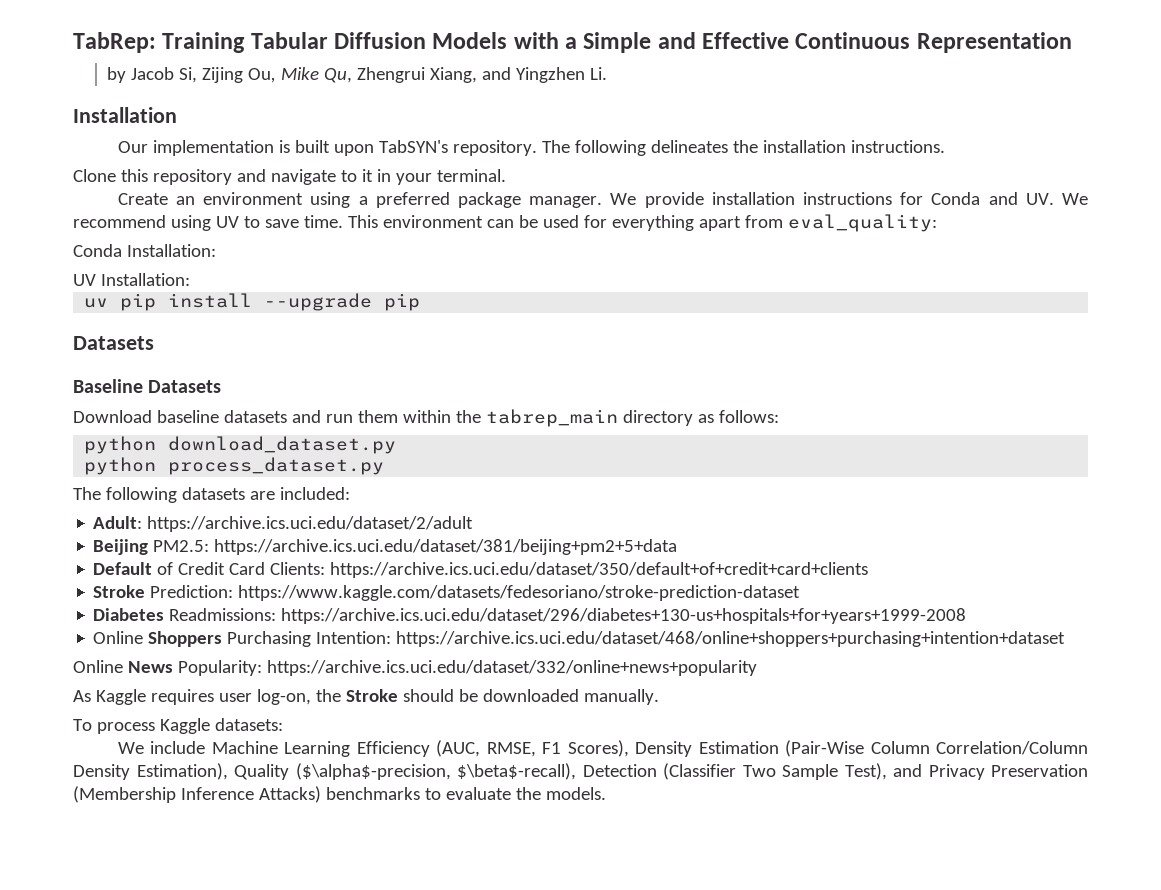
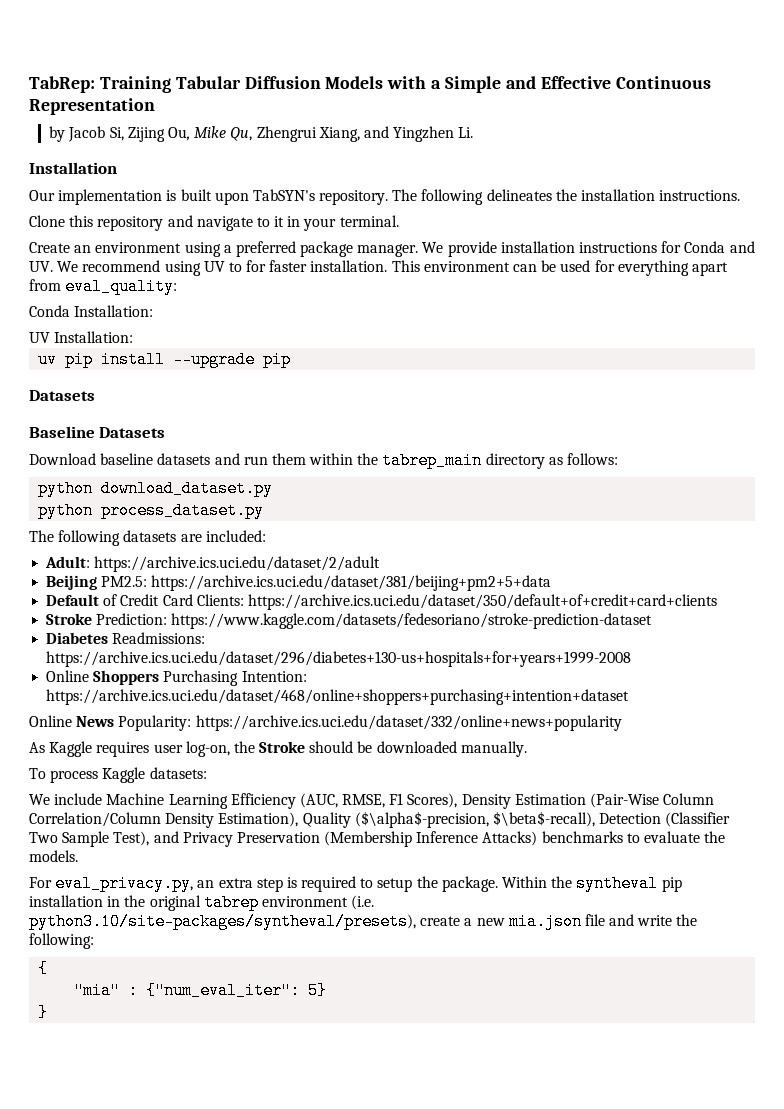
[264,215,343,228] save time. -> [246,260,388,272] for faster installation.
(606, 793) none -> [29,875,682,892] [29,894,375,911] [29,913,698,930] [29,933,94,949] [38,960,49,977] [74,982,328,999] [38,1004,49,1021] // For eval_privacy.py, an extra step is required to setup the package. Within the syntheval pip installation in the original tabrep environment (i.e. python3.10/site-packages/syntheval/presets), create a new mia.json file and write the following: // { // "mia" : {"num_eval_iter": 5} // }

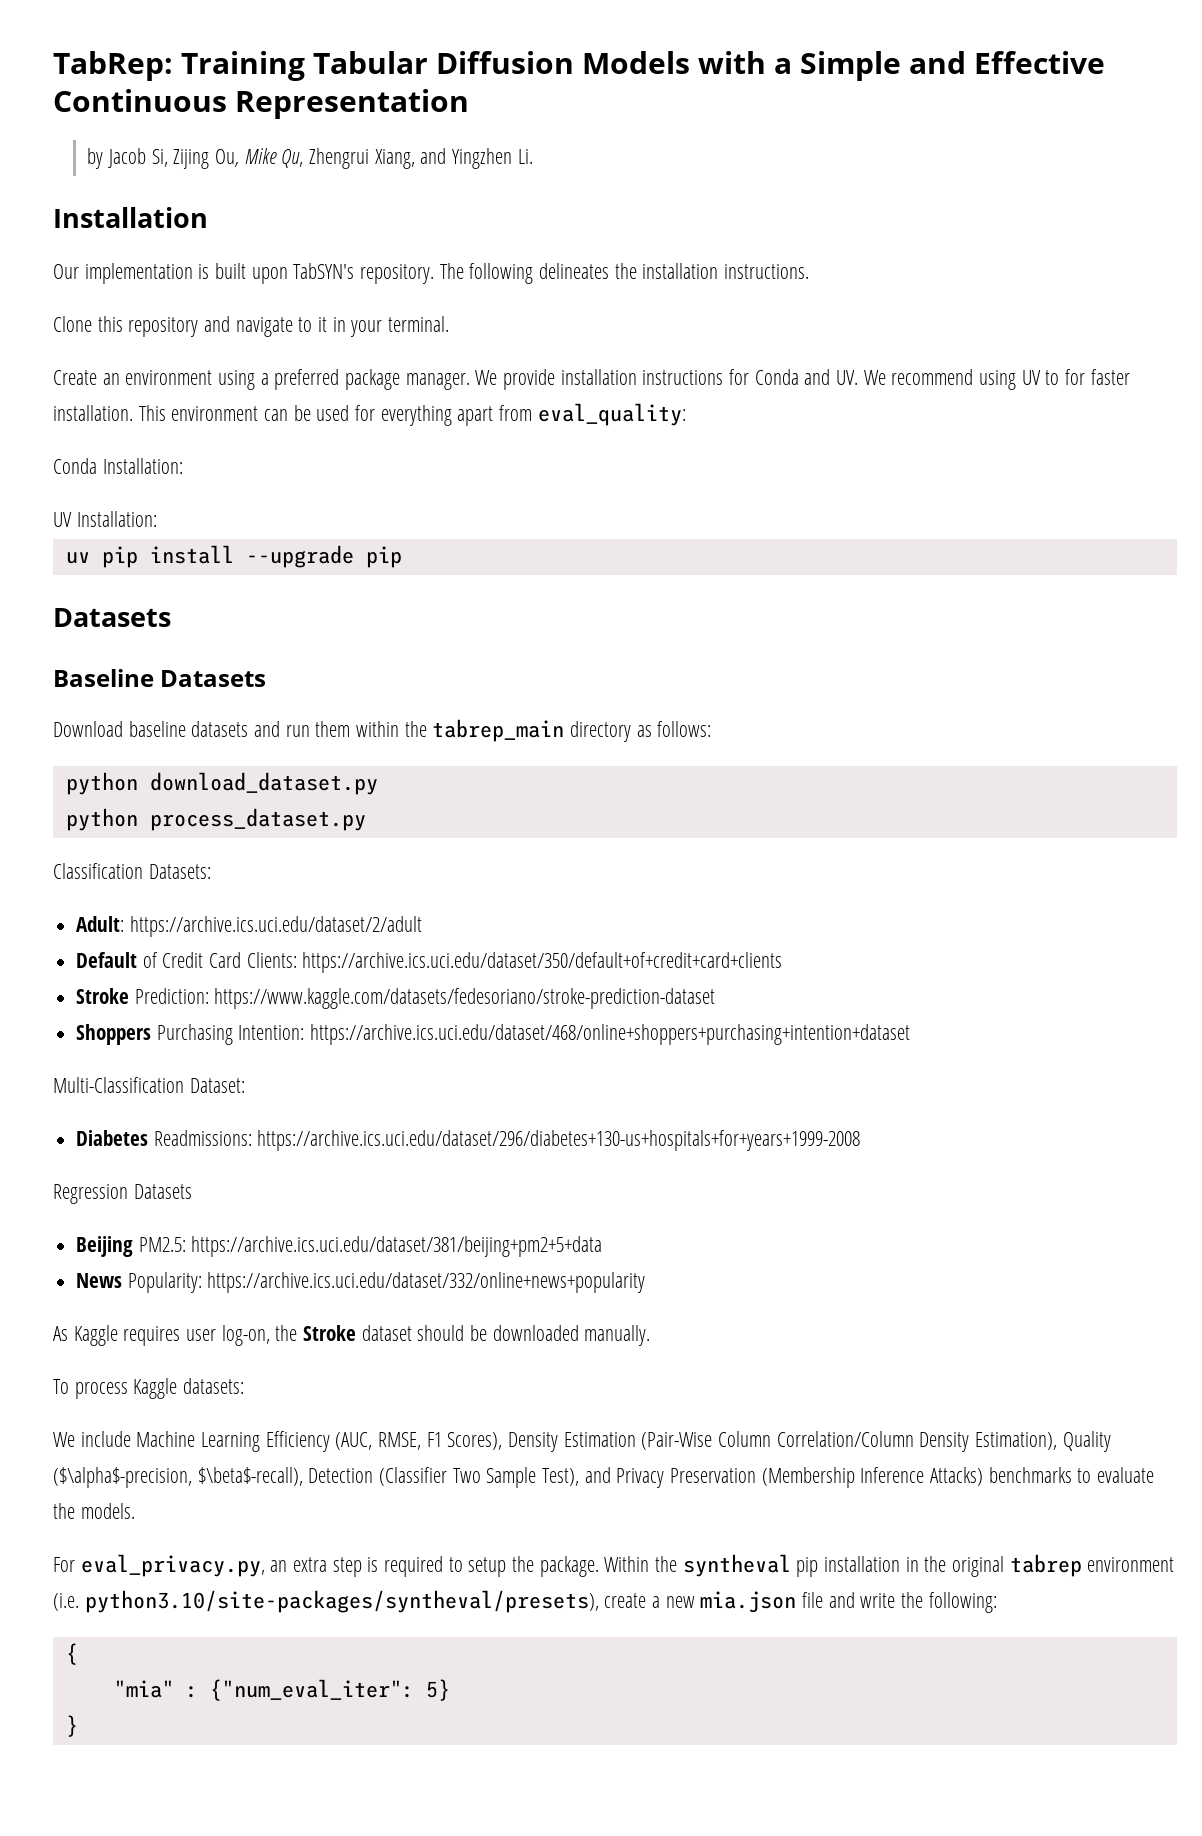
[29,530,266,546] The following datasets are included: -> [53,863,211,879] Classification Datasets:
[46,575,552,591] // Beijing PM2.5: https://archive.ics.uci.edu/dataset/381/beijing+pm2+5+data -> (422, 926) none
[46,632,206,644] [46,651,632,667] [46,670,90,682] Diabetes Readmissions: https://archive.ics.uci.edu/dataset/296/diabetes+130-us+hospitals+for+years+1999-2008 // Online -> (716, 998) none
[29,715,72,727] Online -> [53,1077,245,1093] [76,1130,861,1151] [53,1184,192,1204] [76,1236,603,1257] Multi-Classification Dataset: // Diabetes Readmissions: https://archive.ics.uci.edu/dataset/296/diabetes+130-us+hospitals+for+years+1999-2008 // Regression Datasets // Beijing PM2.5: https://archive.ics.uci.edu/dataset/381/beijing+pm2+5+data //
(306, 747) none -> [361,1325,412,1341] dataset

